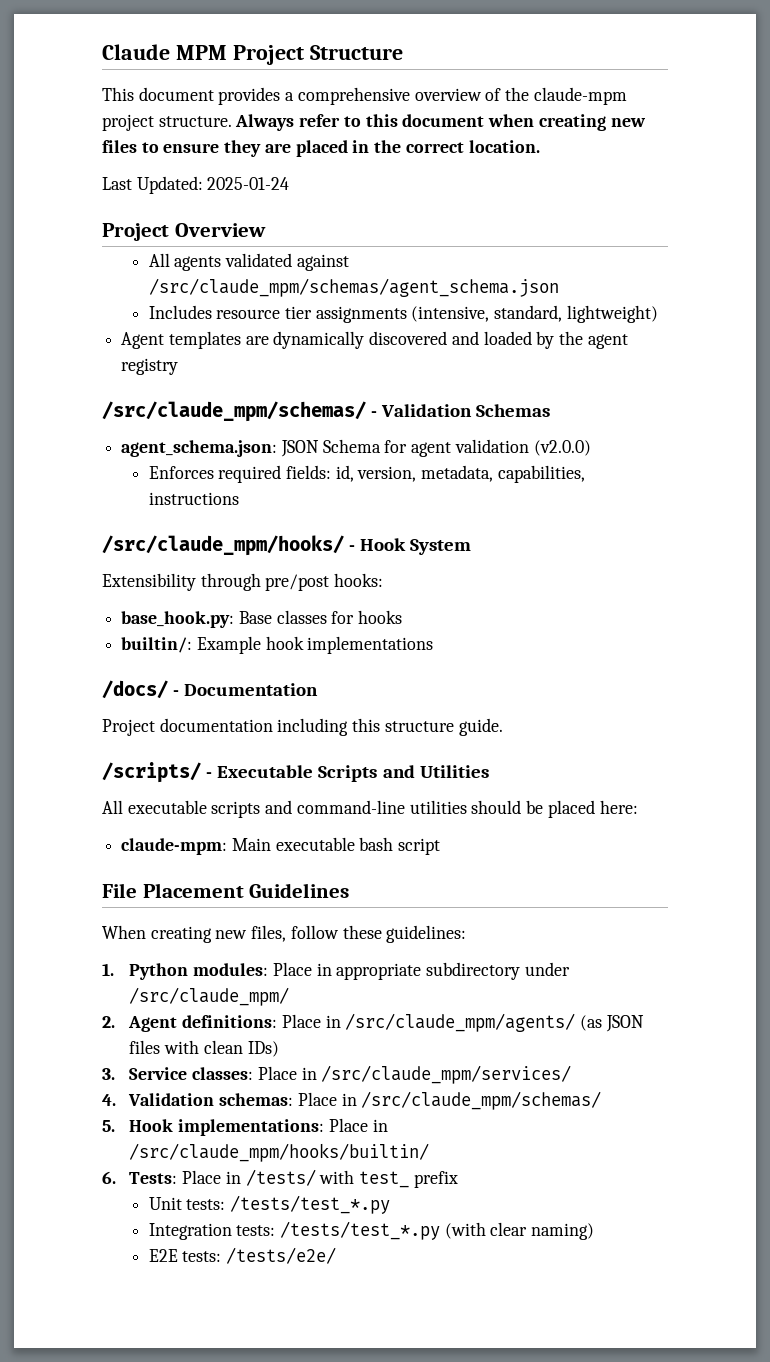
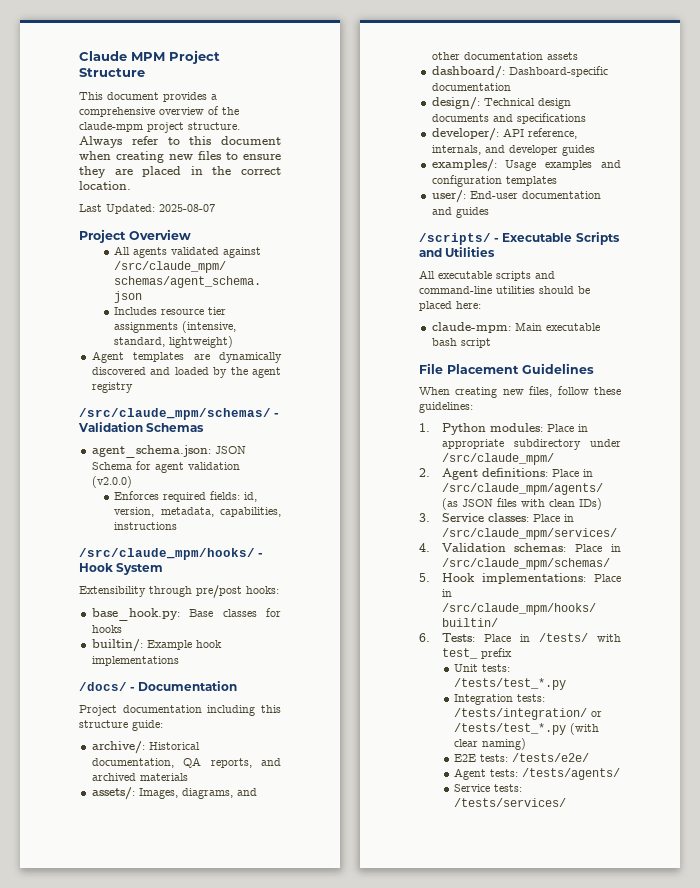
[207,177,290,190] 2025-01-24 -> [159,204,215,212] 2025-08-07
[458,718,503,736] guide. -> [132,720,163,731] [91,741,200,754] [91,757,281,768] [91,773,188,781] [91,787,257,800] [431,52,578,60] [431,66,608,79] [431,83,511,91] [431,97,571,110] [431,113,586,124] [431,128,577,141] [431,145,595,156] [431,159,621,172] [431,175,557,187] [431,190,601,203] [431,207,489,218] guide: // archive/: Historical documentation, QA reports, and archived materials // assets/: Images, diagrams, and other documentation assets // dashboard/: Dashboard-specific documentation // design/: Technical design documents and specifications // developer/: API reference, internals, and developer guides // examples/: Usage examples and configuration templates // user/: End-user documentation and guides
(276, 1230) none -> [454,708,603,720] /tests/integration/ or
(337, 1255) none -> [454,768,621,780] [454,784,523,792] [454,798,567,807] // Agent tests: /tests/agents/ // Service tests: /tests/services/

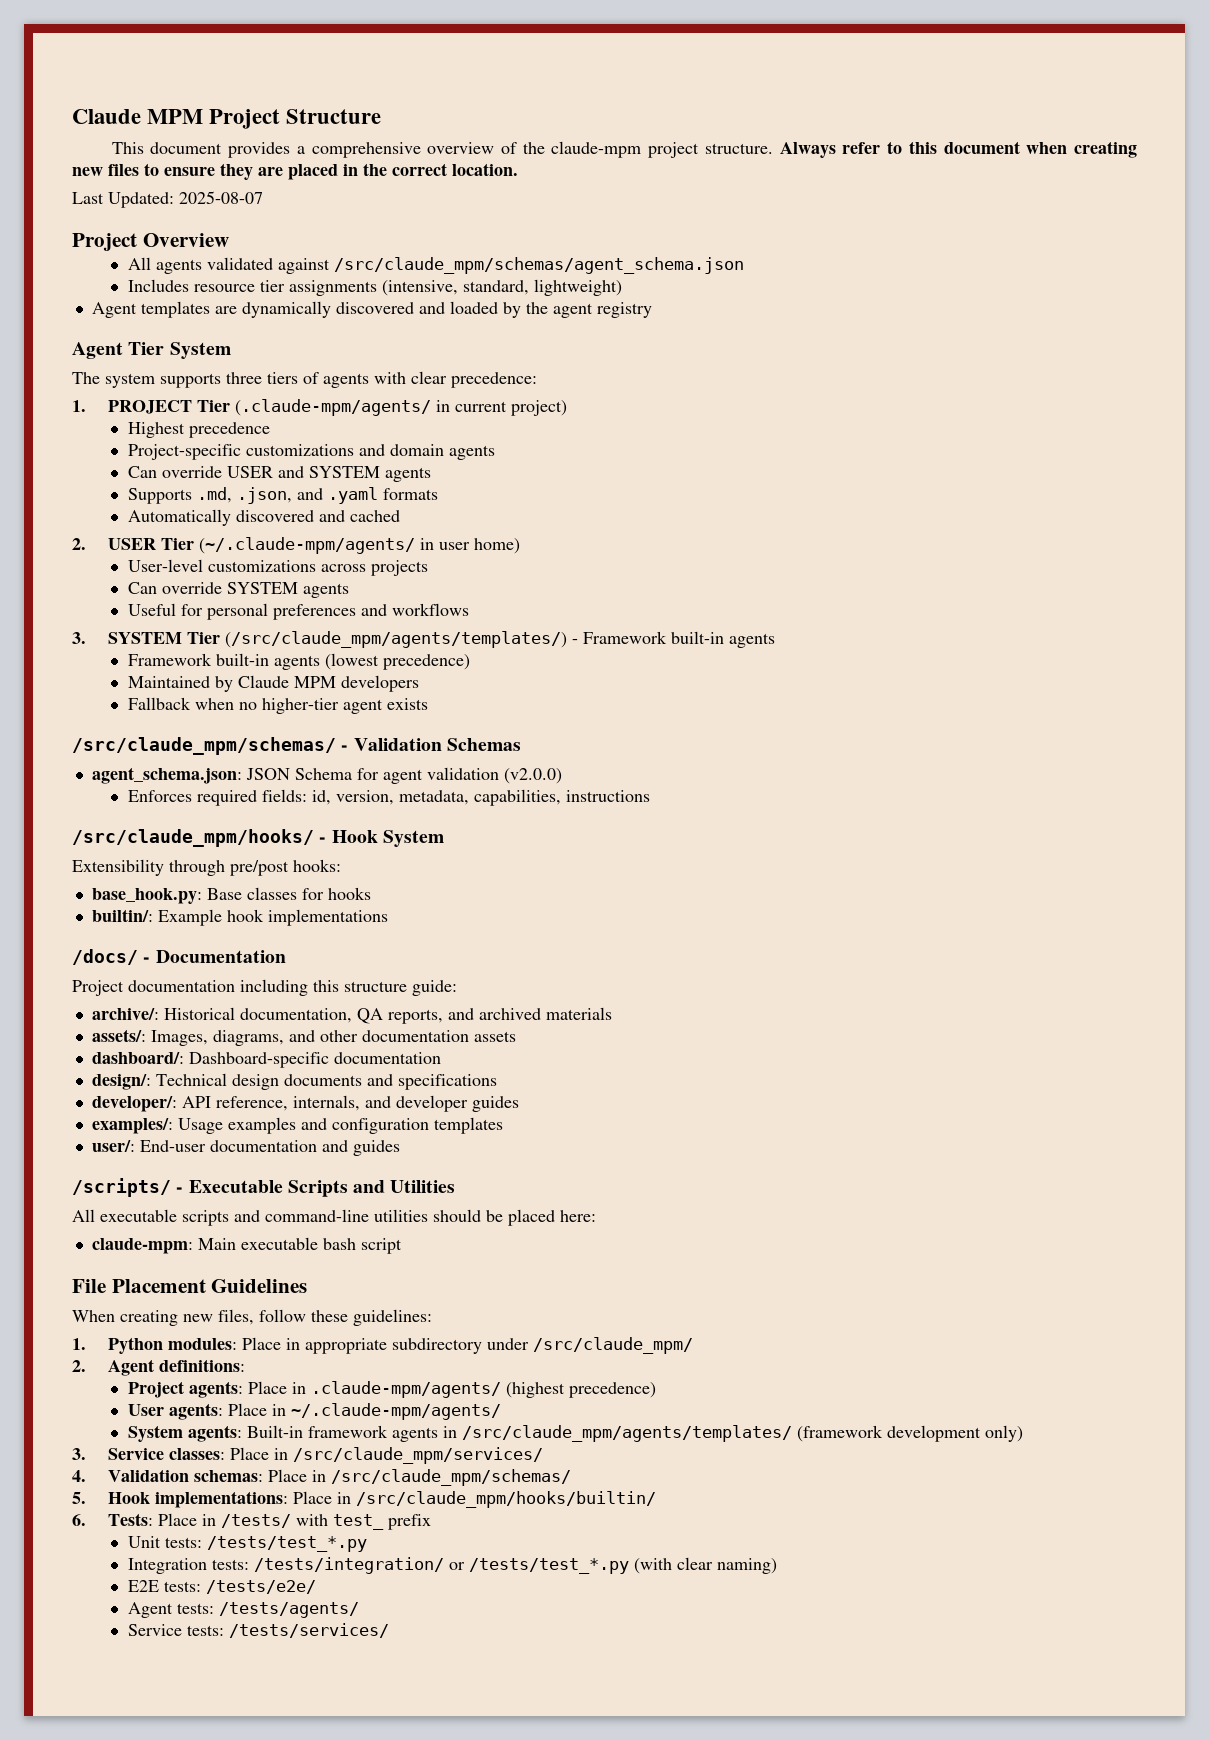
(133, 387) none -> [72,342,231,359] [72,371,537,388] [72,399,567,416] [127,422,270,438] [127,444,495,460] [127,466,431,482] [127,487,438,504] [127,509,400,526] [72,537,520,554] [127,559,428,576] [127,582,349,598] [127,603,469,620] [72,631,775,648] [127,653,470,670] [127,675,419,692] [127,697,428,714] // Agent Tier System // The system supports three tiers of agents with clear precedence: // 1. PROJECT Tier (.claude-mpm/agents/ in current project) // Highest precedence // Project-specific customizations and domain agents // Can override USER and SYSTEM agents // Supports .md, .json, and .yaml formats // Automatically discovered and cached // 2. USER Tier (~/.claude-mpm/agents/ in user home) // User-level customizations across projects // Can override SYSTEM agents // Useful for personal preferences and workflows // 3. SYSTEM Tier (/src/claude_mpm/agents/templates/) - Framework built-in agents // Framework built-in agents (lowest precedence) // Maintained by Claude MPM developers // Fallback when no higher-tier agent exists
[551,469,593,477] [441,483,603,495] [441,498,602,510] Place in /src/claude_mpm/agents/ (as JSON files with clean IDs) -> [127,1381,656,1398] [127,1403,501,1420] [127,1425,1023,1442] // Project agents: Place in .claude-mpm/agents/ (highest precedence) // User agents: Place in ~/.claude-mpm/agents/ // System agents: Built-in framework agents in /src/claude_mpm/agents/templates/ (framework development only)

